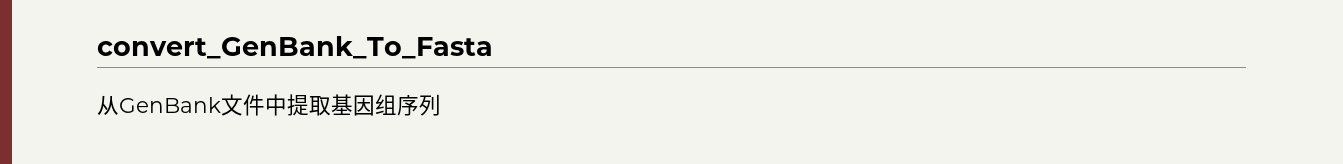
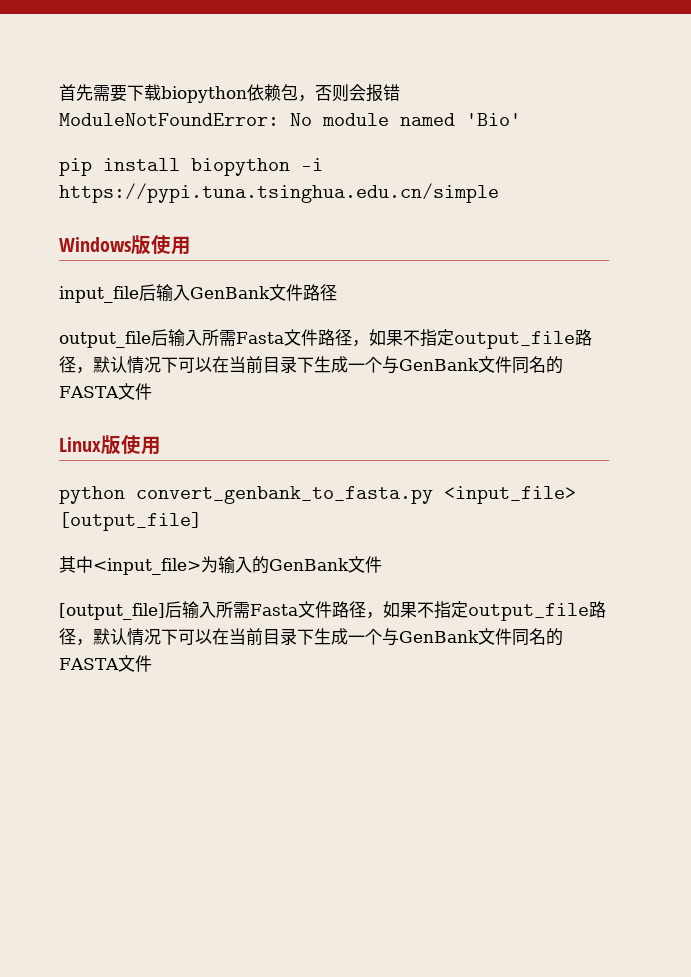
[97,36,493,59] [97,94,441,116] convert_GenBank_To_Fasta // 从GenBank文件中提取基因组序列 -> [59,84,400,103] [59,113,521,126] [59,158,323,176] [59,183,499,203] [59,235,191,255] [59,284,337,303] [59,329,592,349] [59,356,563,374] [59,383,152,400] [59,435,161,455] [59,486,576,504] [59,512,202,531] [59,556,382,575] [59,601,606,621] [59,628,563,646] [59,655,152,672] 首先需要下载biopython依赖包，否则会报错ModuleNotFoundError: No module named 'Bio' // pip install biopython -i https://pypi.tuna.tsinghua.edu.cn/simple // Windows版使用 // input_file后输入GenBank文件路径 // output_file后输入所需Fasta文件路径，如果不指定output_file路径，默认情况下可以在当前目录下生成一个与GenBank文件同名的FASTA文件 // Linux版使用 // python convert_genbank_to_fasta.py <input_file> [output_file] // 其中<input_file>为输入的GenBank文件 // [output_file]后输入所需Fasta文件路径，如果不指定output_file路径，默认情况下可以在当前目录下生成一个与GenBank文件同名的FASTA文件

